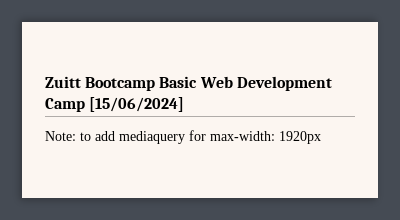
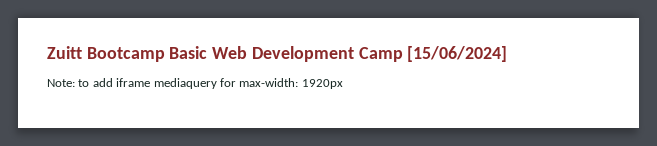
(115, 136) none -> [116,78,151,87] iframe

